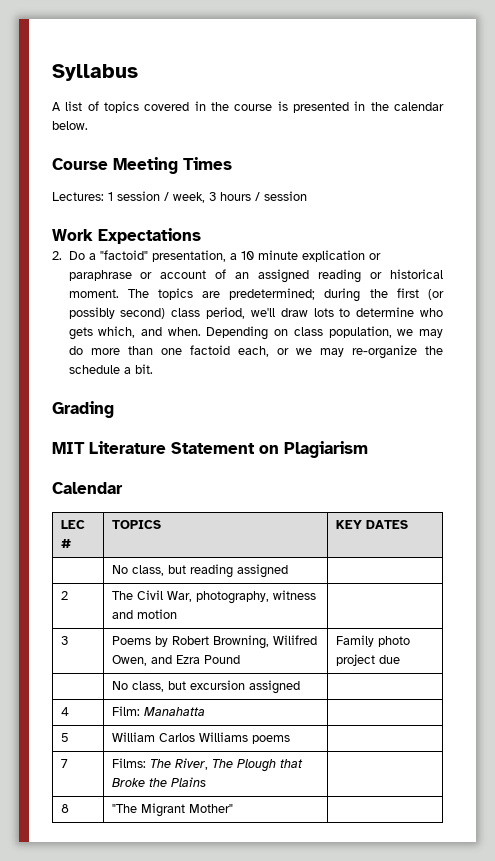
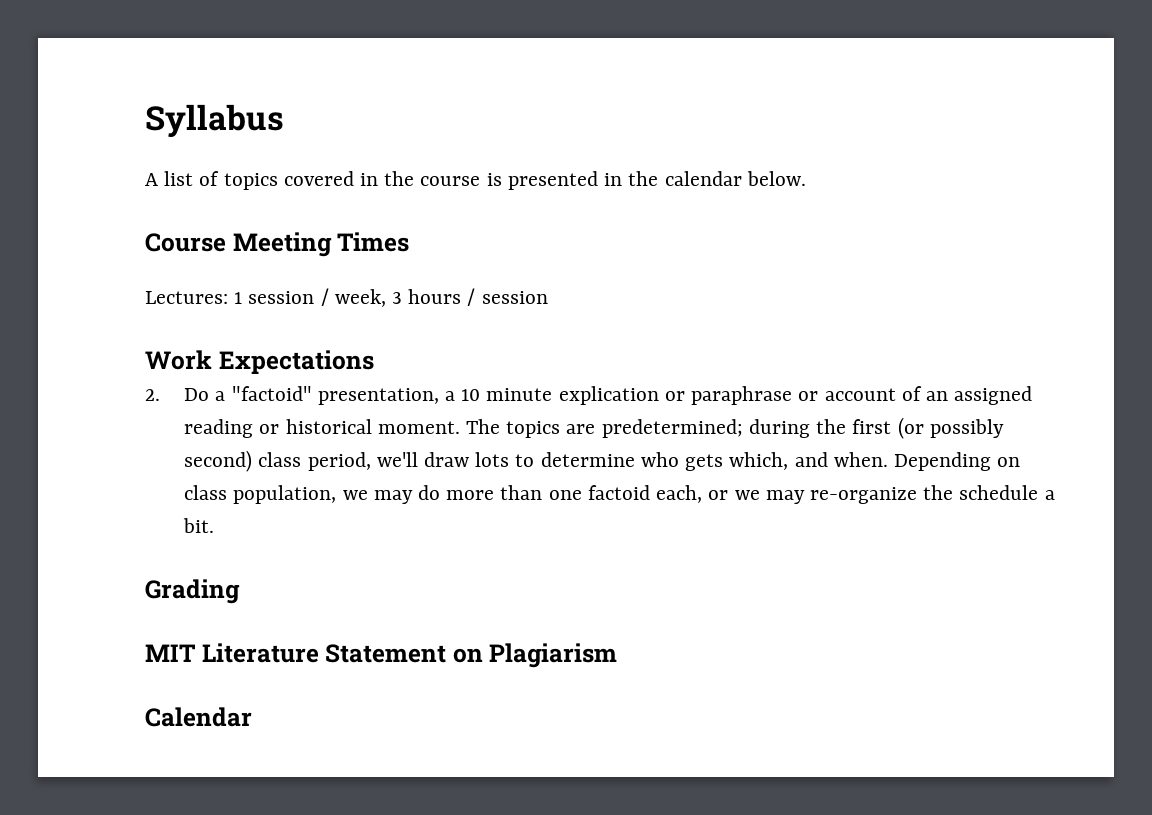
[60,520,85,529] [60,539,71,548] [111,520,161,529] [335,520,408,529] [111,564,288,578] [60,591,68,600] [111,590,316,604] [111,609,177,619] [60,636,68,645] [111,635,317,649] [111,655,240,666] [335,635,410,647] [335,654,400,666] [111,680,300,694] [60,707,69,716] [111,706,205,716] [60,733,69,742] [111,732,290,744] [60,759,68,768] [111,758,303,772] [111,777,206,787] [60,804,69,813] [111,803,233,817] // LEC # | TOPICS | KEY DATES // | No class, but reading assigned | // 2 | The Civil War, photography, witness and motion | // 3 | Poems by Robert Browning, Wilifred Owen, and Ezra Pound | Family photo project due // | No class, but excursion assigned | // 4 | Film: Manahatta | // 5 | William Carlos Williams poems | // 7 | Films: The River, The Plough that Broke the Plains | // 8 | "The Migrant Mother" | -> (252, 717) none

